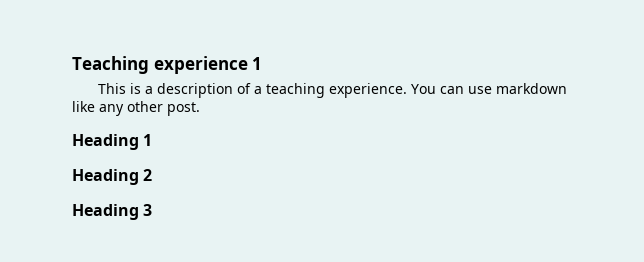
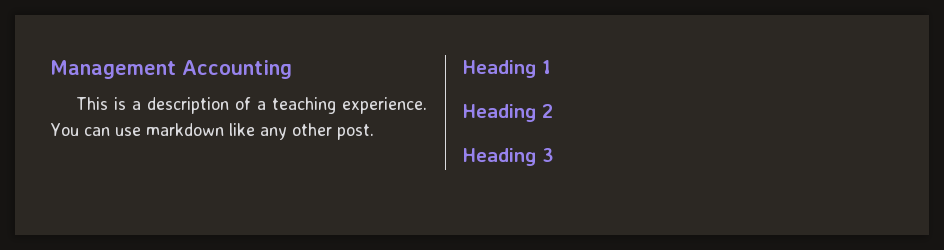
[72,56,263,74] Teaching experience 1 -> [50,60,292,79] Management Accounting

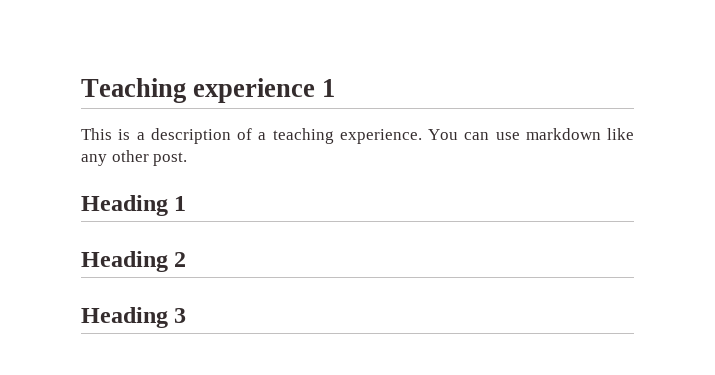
[50,60,292,79] Management Accounting -> [81,78,336,103] Teaching experience 1

